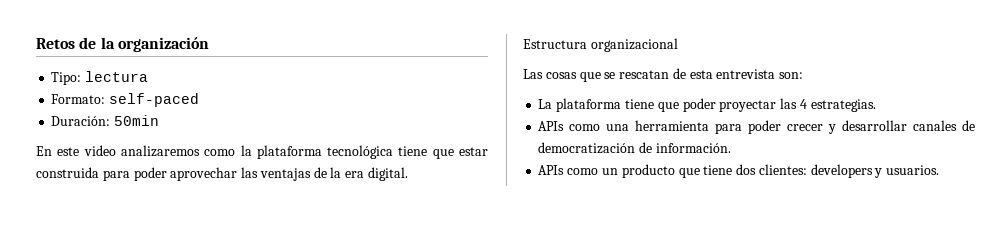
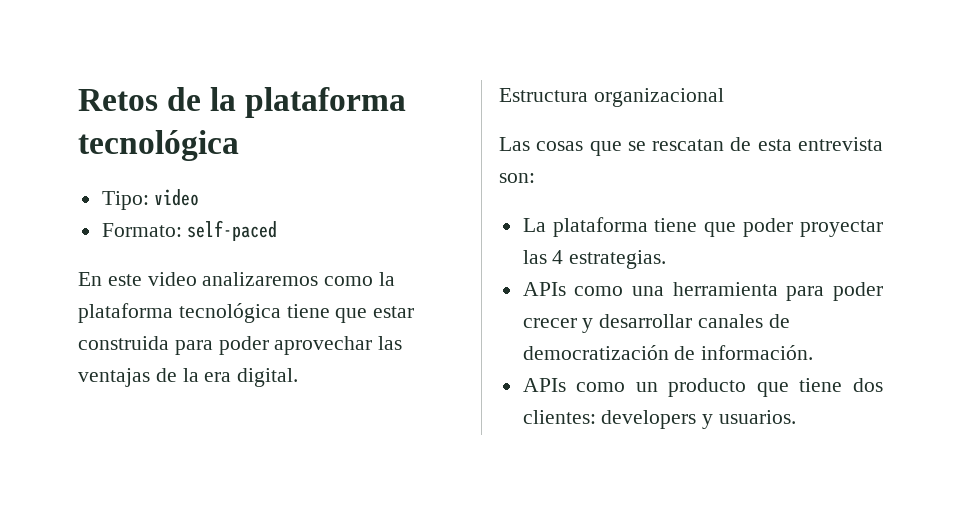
[117,37,209,52] organización -> [245,87,407,118] [78,130,239,161] plataforma tecnológica
[85,71,149,82] lectura -> [154,189,200,206] video
[51,115,160,126] // Duración: 50min -> (278, 230) none

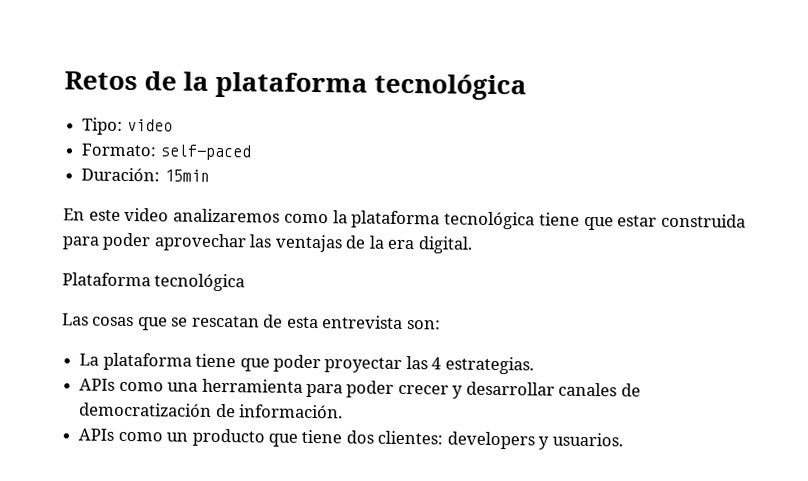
(278, 230) none -> [81,167,210,182] // Duración: 15min
[499,88,724,107] Estructura organizacional -> [62,272,246,292] Plataforma tecnológica

